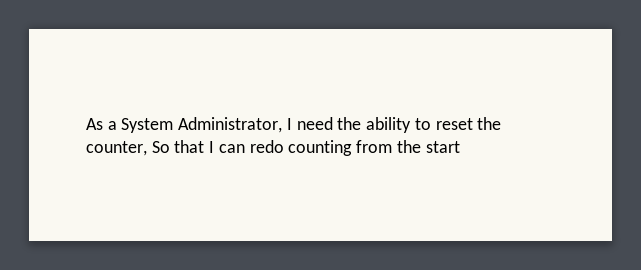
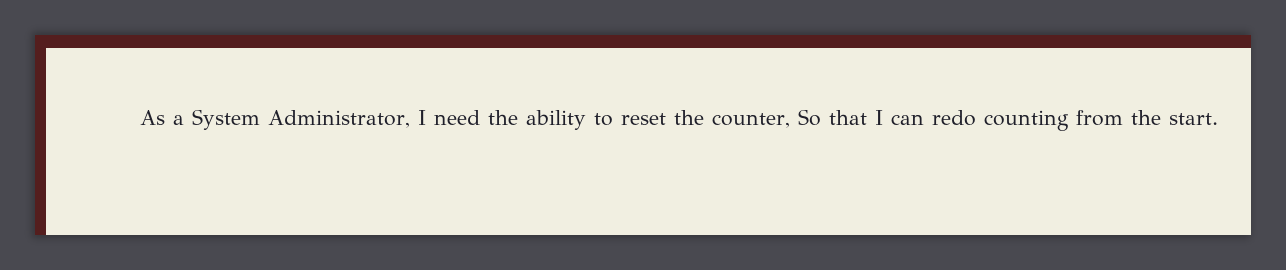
[425,141,460,153] start -> [1168,113,1218,125] start.

